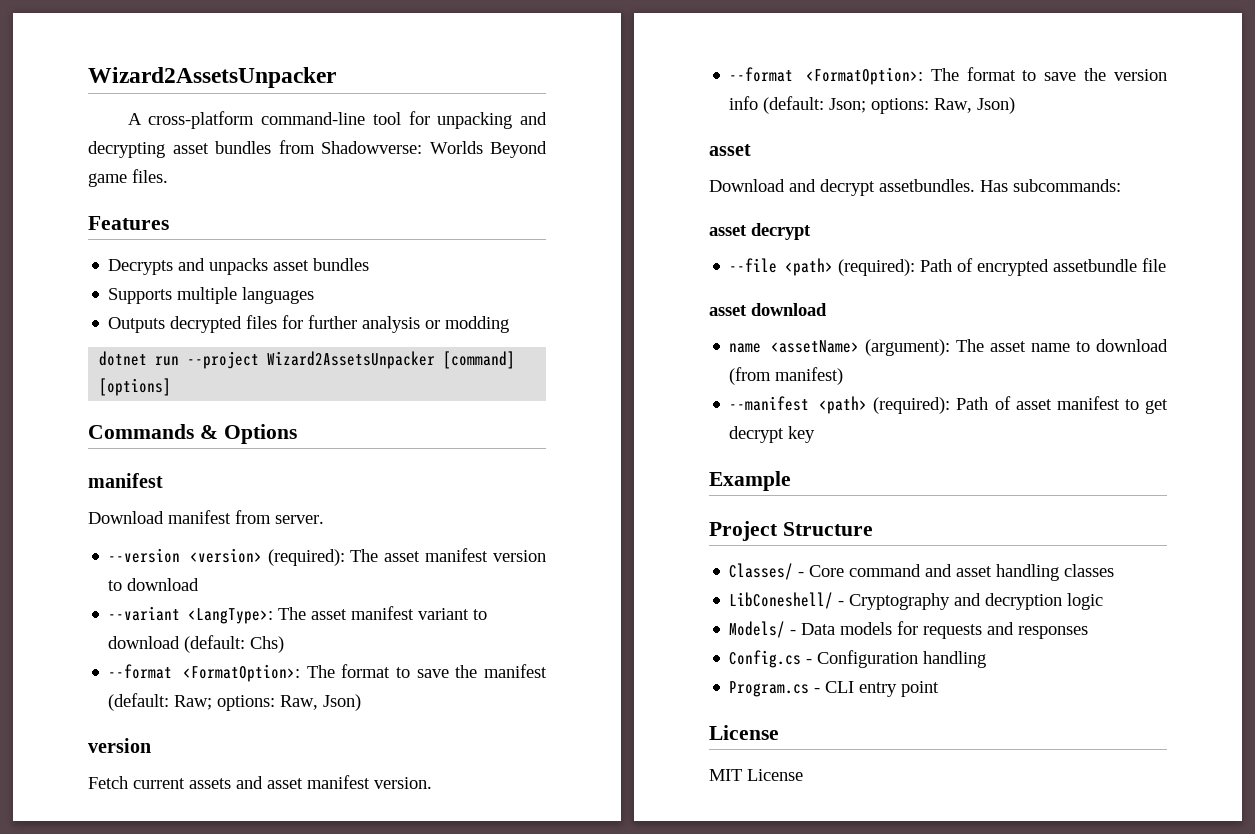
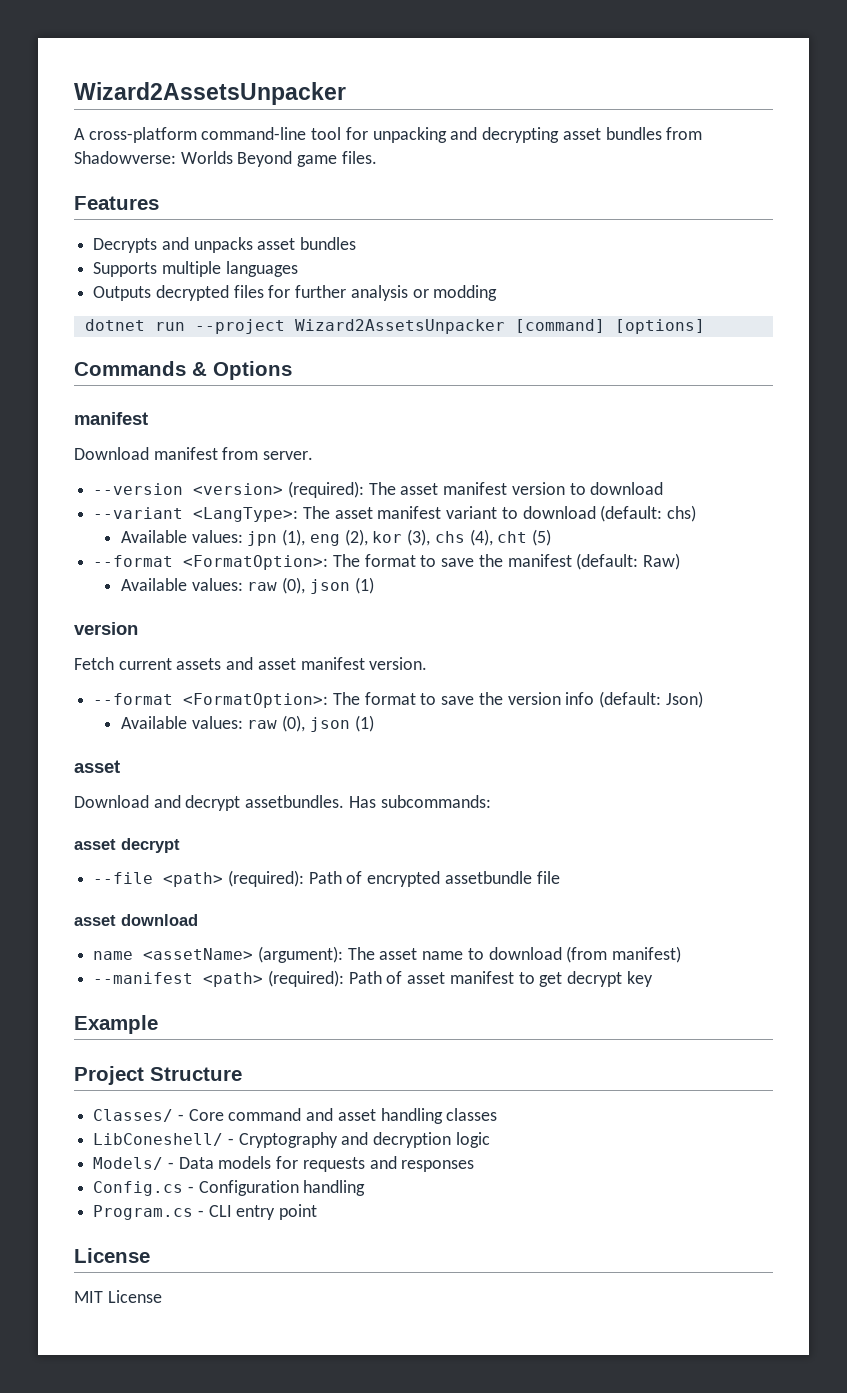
[250,636,285,653] Chs) -> [667,505,697,522] [120,529,551,546] chs) // Available values: jpn (1), eng (2), kor (3), chs (4), cht (5)
[174,694,362,711] Raw; options: Raw, Json) -> [643,553,681,570] [120,577,374,594] Raw) // Available values: raw (0), json (1)
[829,97,1016,114] Json; options: Raw, Json) -> [665,691,703,708] [120,715,374,732] Json) // Available values: raw (0), json (1)

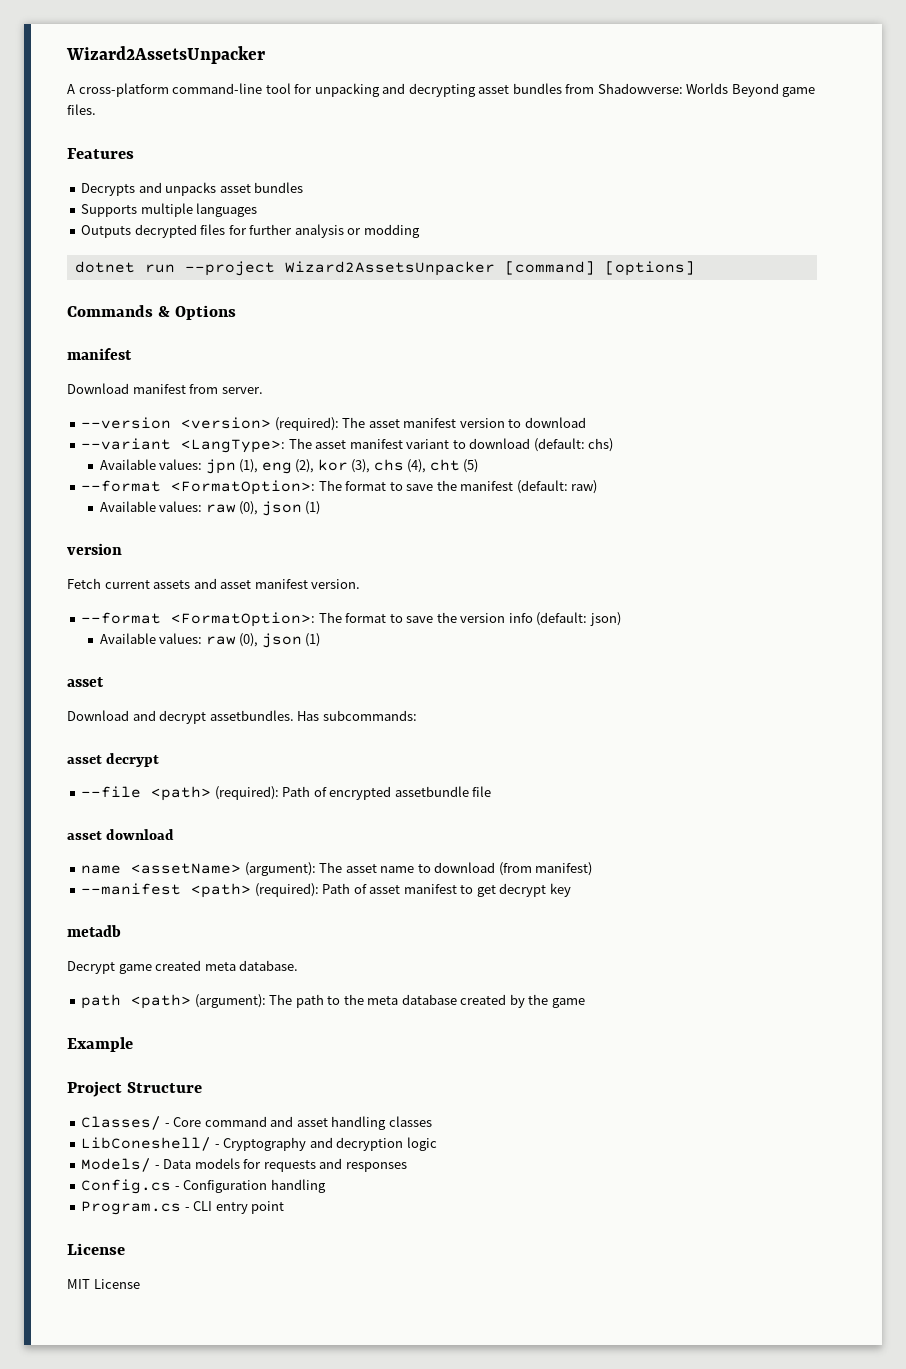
[643,553,681,570] Raw) -> [571,480,598,494] raw)
[665,691,703,708] Json) -> [589,612,621,626] json)
(653, 979) none -> [67,925,121,937] [67,960,299,974] [81,994,585,1009] // metadb // Decrypt game created meta database. // path <path> (argument): The path to the meta database created by the game

